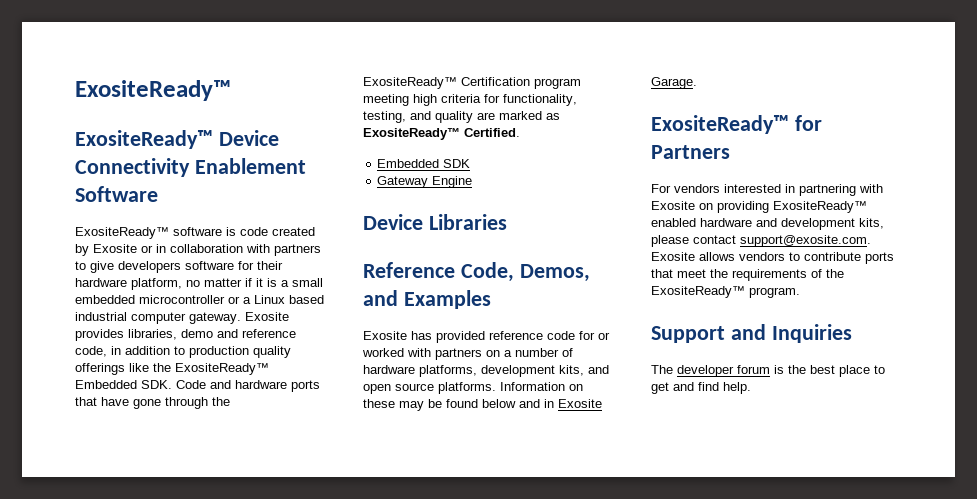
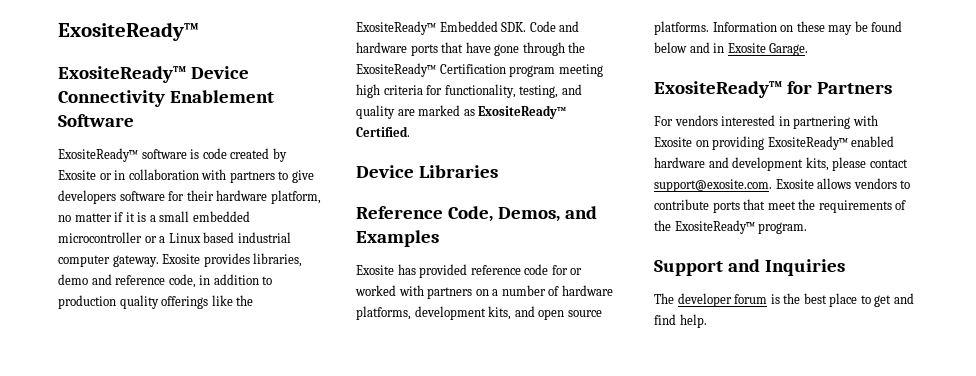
[377,159,471,168] [377,176,473,188] // Embedded SDK // Gateway Engine -> (410, 131) none

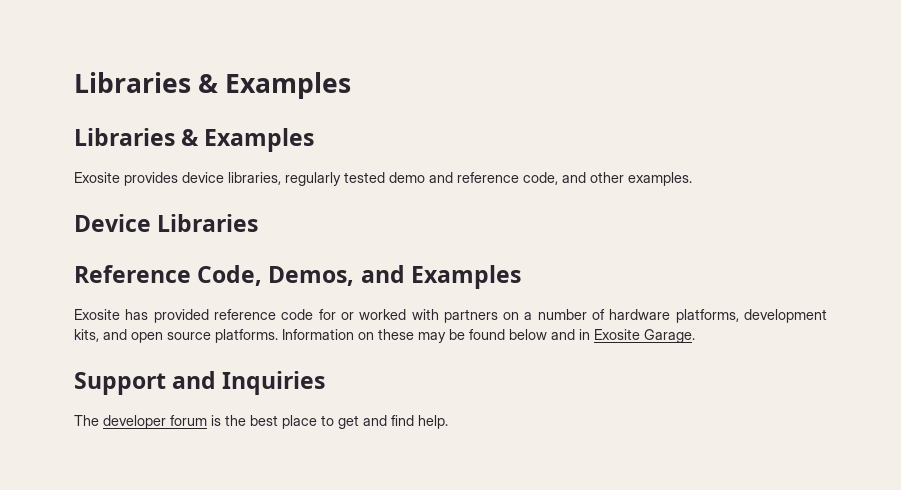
[58,22,199,41] [58,66,249,83] [58,90,274,107] [58,114,134,127] [58,148,287,162] [58,169,314,183] [58,190,321,204] [58,211,250,222] [58,232,291,243] [58,253,303,267] [58,274,273,288] [58,295,254,309] [356,21,580,35] [356,42,586,56] [356,63,603,77] [356,84,582,98] [356,105,567,119] [356,126,410,137] ExositeReady™ // ExositeReady™ Device Connectivity Enablement Software // ExositeReady™ software is code created by Exosite or in collaboration with partners to give developers software for their hardware platform, no matter if it is a small embedded microcontroller or a Linux based industrial computer gateway. Exosite provides libraries, demo and reference code, in addition to production quality offerings like the ExositeReady™ Embedded SDK. Code and hardware ports that have gone through the ExositeReady™ Certification program meeting high criteria for functionality, testing, and quality are marked as ExositeReady™ Certified. -> [74,72,352,99] [74,128,315,152] [74,172,692,186] Libraries & Examples // Libraries & Examples // Exosite provides device libraries, regularly tested demo and reference code, and other examples.
[654,81,892,98] [654,115,878,129] [654,136,895,150] [654,157,908,171] [654,178,911,192] [654,199,907,213] [654,220,808,234] // ExositeReady™ for Partners // For vendors interested in partnering with Exosite on providing ExositeReady™ enabled hardware and development kits, please contact support@exosite.com. Exosite allows vendors to contribute ports that meet the requirements of the ExositeReady™ program. -> (695, 336) none

